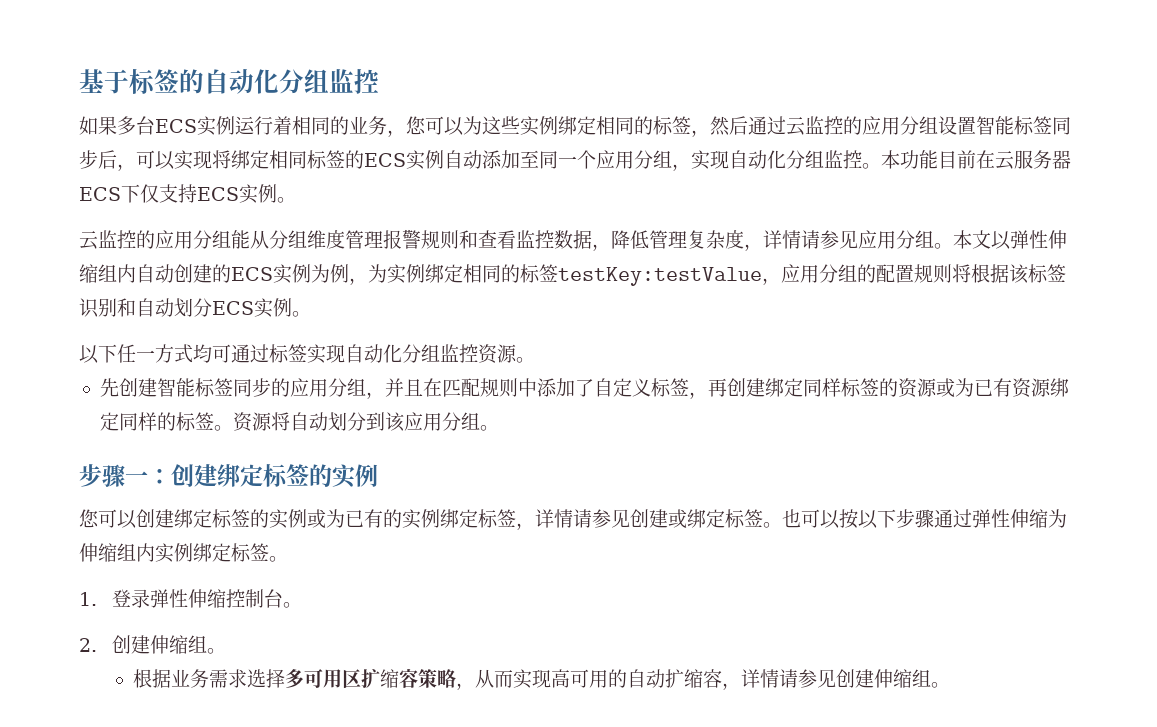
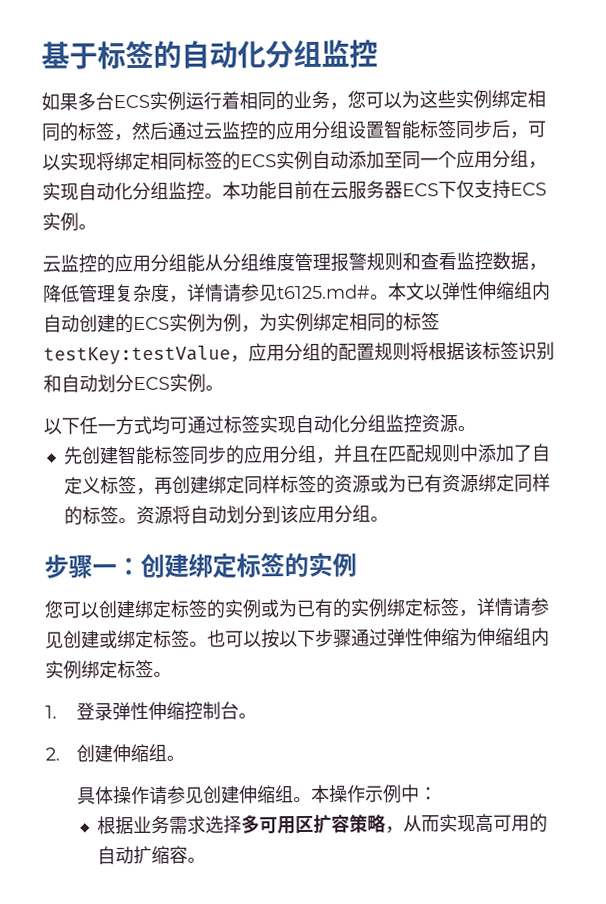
[858,230,934,249] 应用分组 -> [276,284,371,300] t6125.md#
(227, 651) none -> [77,784,439,805] // 具体操作请参见创建伸缩组。本操作示例中：
[379,669,399,688] 缩 -> (333, 824) none
[721,669,931,690] ，详情请参见创建伸缩组 -> (189, 854) none

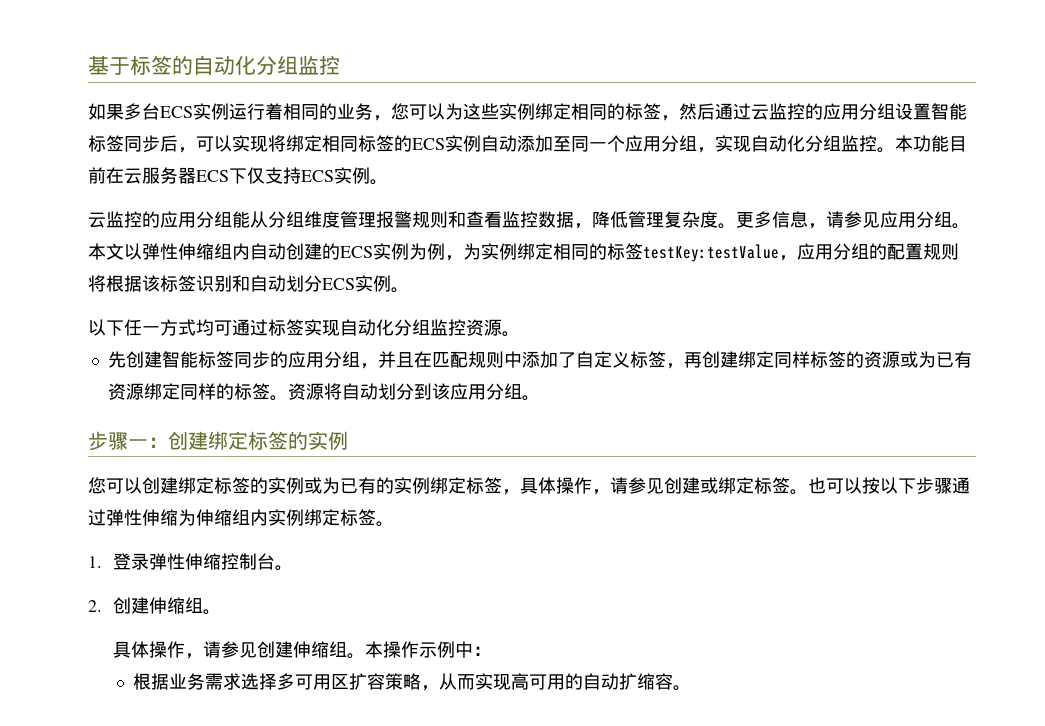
[169,283,371,303] ，详情请参见t6125.md# -> [718,211,952,229] 。更多信息，请参见应用分组
[476,597,514,617] 详情 -> [520,477,610,495] 具体操作，
(151, 795) none -> [185,653,204,659] ，

